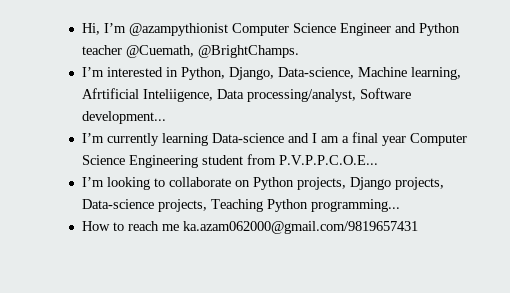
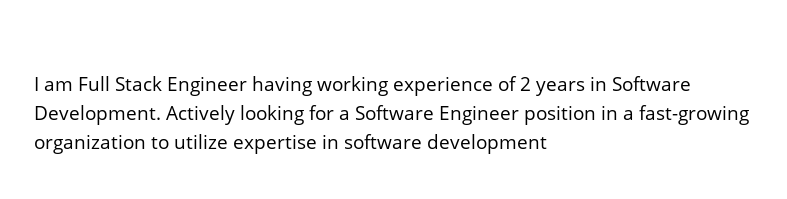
[81,23,460,36] [81,45,299,58] [81,67,461,80] [81,88,411,102] [81,111,166,124] [81,132,467,146] [81,154,378,168] [81,177,444,190] [81,199,400,212] [81,221,418,234] Hi, I’m @azampythionist Computer Science Engineer and Python teacher @Cuemath, @BrightChamps. // I’m interested in Python, Django, Data-science, Machine learning, Afrtificial Inteliigence, Data processing/analyst, Software development... // I’m currently learning Data-science and I am a final year Computer Science Engineering student from P.V.P.P.C.O.E... // I’m looking to collaborate on Python projects, Django projects, Data-science projects, Teaching Python programming... // How to reach me ka.azam062000@gmail.com/9819657431 -> [34,76,691,96] [34,105,749,125] [34,134,547,154] I am Full Stack Engineer having working experience of 2 years in Software Development. Actively looking for a Software Engineer position in a fast-growing organization to utilize expertise in software development

